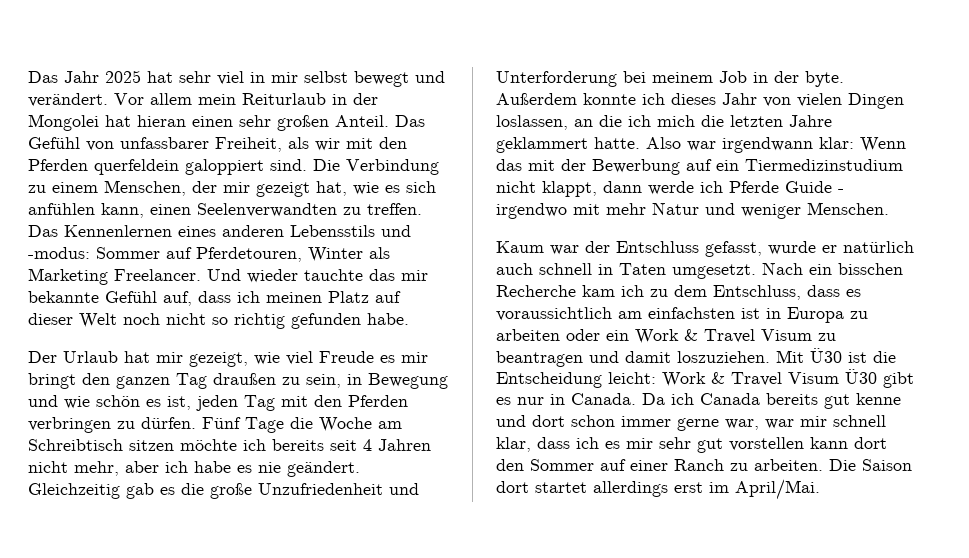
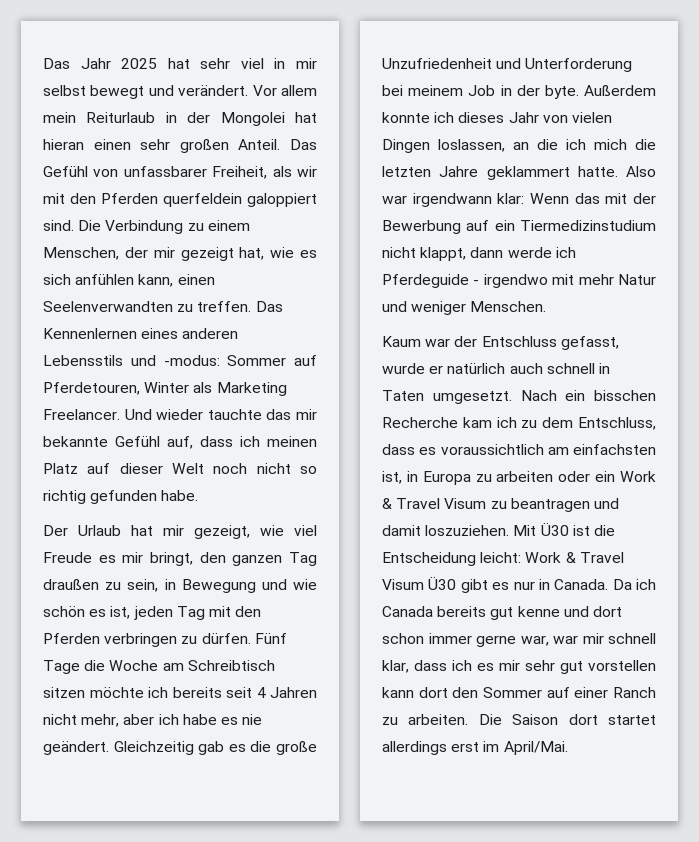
[28,373,76,389] bringt -> [149,552,193,566] bringt,
[729,181,832,193] Pferde Guide -> [382,274,469,288] Pferdeguide
[741,308,760,319] ist -> [382,471,402,484] ist,

